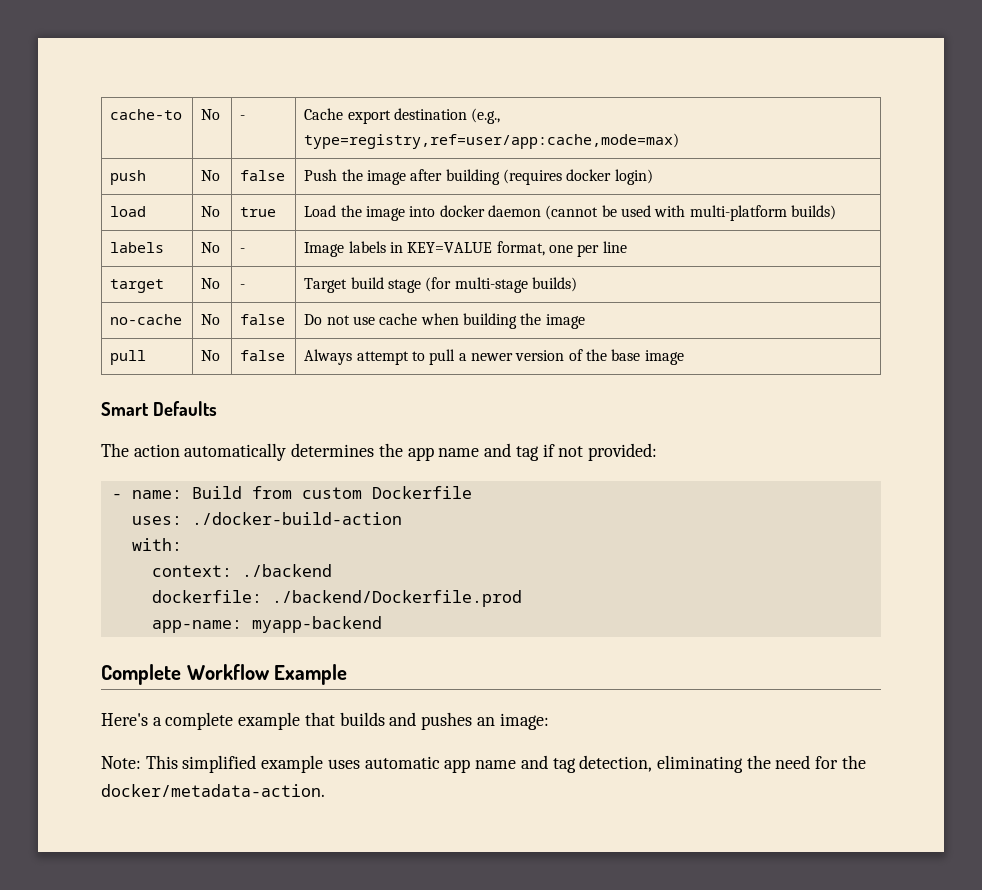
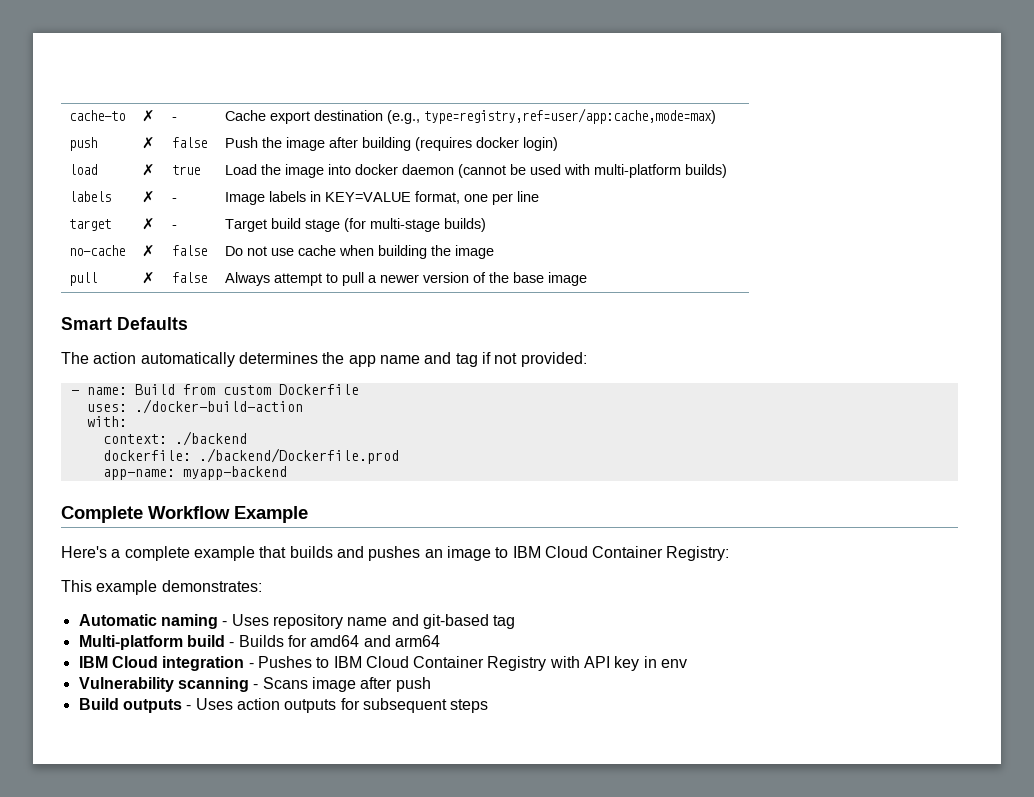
[201,109,221,120] No -> [142,110,156,122] ✗
[201,170,221,181] No -> [142,137,156,149] ✗
[201,206,221,217] No -> [142,164,156,176] ✗
[201,242,221,253] No -> [142,191,156,203] ✗
[201,278,221,289] No -> [142,218,156,230] ✗
[201,314,221,325] No -> [142,245,156,257] ✗
[201,350,221,361] No -> [142,272,156,284] ✗
[499,713,549,730] [101,755,866,773] [101,784,325,797] image: // Note: This simplified example uses automatic app name and tag detection, eliminating the need for the docker/metadata-action. -> [446,546,730,561] [61,580,262,595] [78,614,516,629] [78,635,440,650] [78,656,688,671] [78,677,431,692] [78,698,489,713] image to IBM Cloud Container Registry: // This example demonstrates: // Automatic naming - Uses repository name and git-based tag // Multi-platform build - Builds for amd64 and arm64 // IBM Cloud integration - Pushes to IBM Cloud Container Registry with API key in env // Vulnerability scanning - Scans image after push // Build outputs - Uses action outputs for subsequent steps

